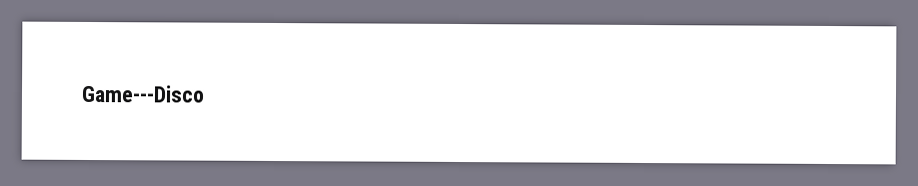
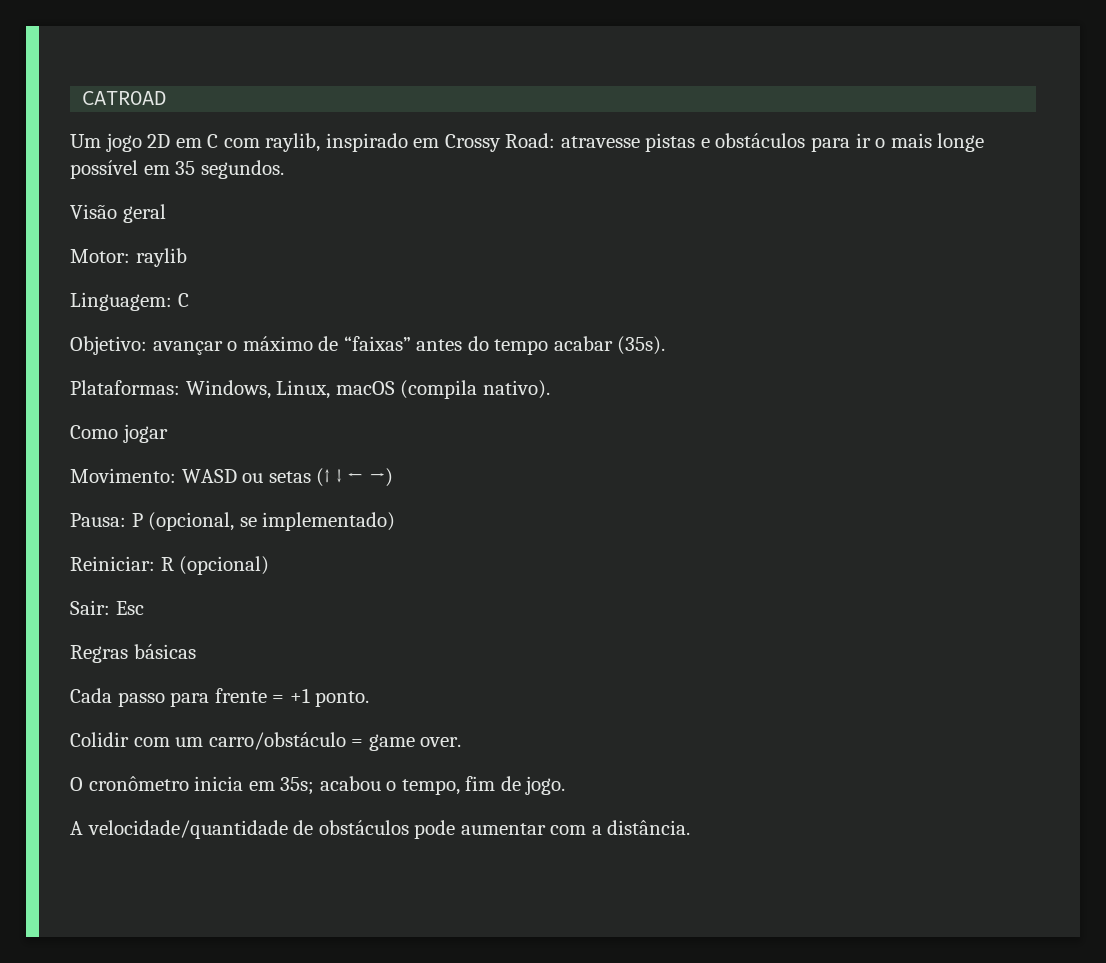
[81,84,205,103] Game---Disco -> [82,91,167,105] [70,133,985,152] [70,160,284,179] [70,204,166,223] [70,248,187,267] [70,292,189,311] [70,336,666,355] [70,380,550,399] [70,424,168,443] [70,468,393,487] [70,512,396,531] [70,556,270,575] [70,600,144,615] [70,644,196,663] [70,688,370,707] [70,732,462,751] [70,776,566,795] [70,820,691,839] CATROAD // Um jogo 2D em C com raylib, inspirado em Crossy Road: atravesse pistas e obstáculos para ir o mais longe possível em 35 segundos. // Visão geral // Motor: raylib // Linguagem: C // Objetivo: avançar o máximo de “faixas” antes do tempo acabar (35s). // Plataformas: Windows, Linux, macOS (compila nativo). // Como jogar // Movimento: WASD ou setas (↑ ↓ ← →) // Pausa: P (opcional, se implementado) // Reiniciar: R (opcional) // Sair: Esc // Regras básicas // Cada passo para frente = +1 ponto. // Colidir com um carro/obstáculo = game over. // O cronômetro inicia em 35s; acabou o tempo, fim de jogo. // A velocidade/quantidade de obstáculos pode aumentar com a distância.

